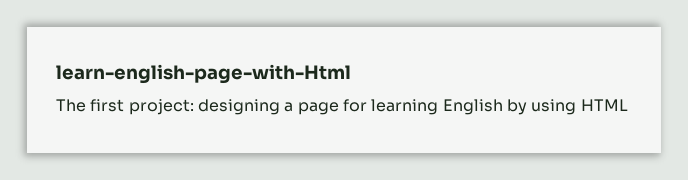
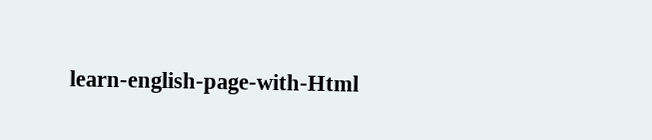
[56,99,628,115] // The first project: designing a page for learning English by using HTML -> (359, 83) none

